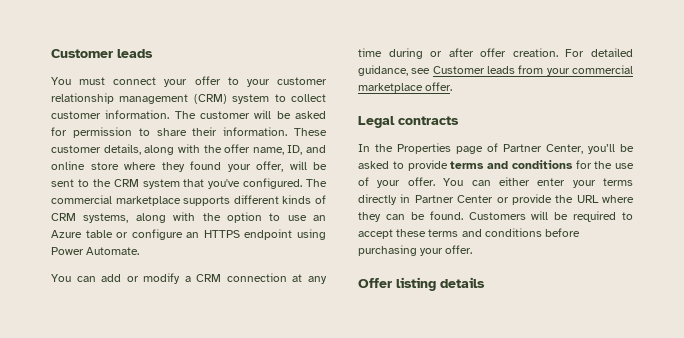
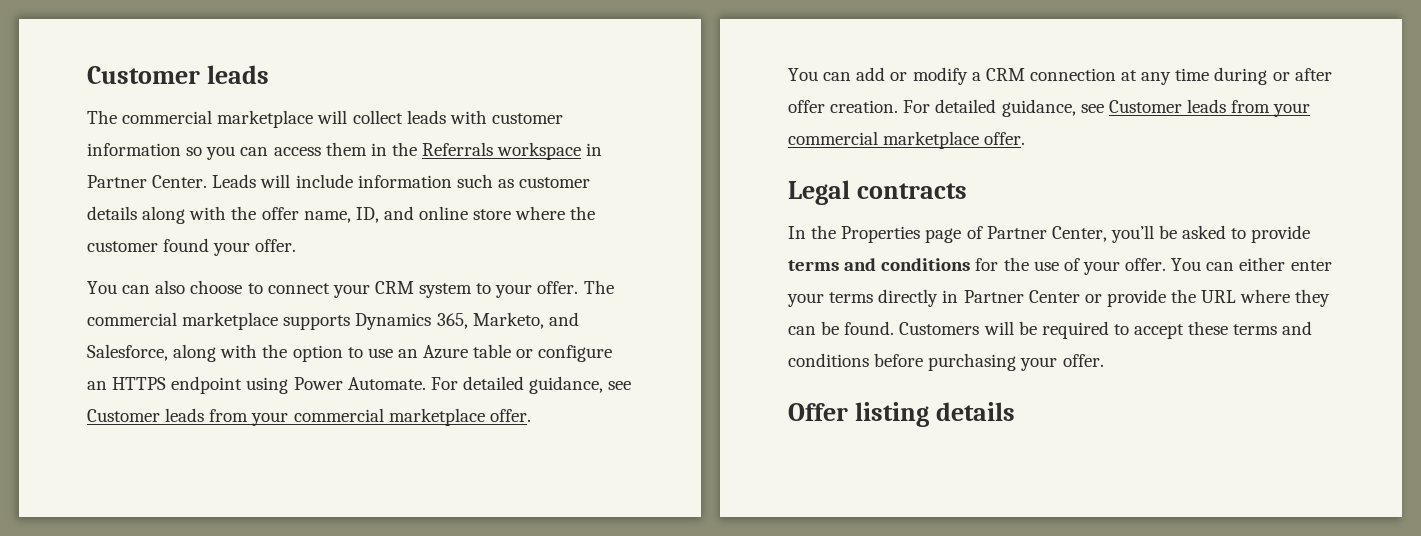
[51,76,327,87] [51,93,326,104] [51,110,327,119] [51,127,327,138] [51,144,141,155] You must connect your offer to your customer relationship management (CRM) system to collect customer information. The customer will be asked for permission to share their information. These customer details, -> [87,110,563,128] [87,142,603,160] [87,174,591,188] [87,206,137,220] The commercial marketplace will collect leads with customer information so you can access them in the Referrals workspace in Partner Center. Leads will include information such as customer details
[161,161,327,172] [51,178,327,189] [51,195,326,206] [51,213,129,223] they found your offer, will be sent to the CRM system that you've configured. The commercial marketplace supports different kinds of CRM systems, -> [570,206,596,220] [87,238,297,256] [87,280,614,298] [87,312,579,330] [87,344,168,361] the customer found your offer. // You can also choose to connect your CRM system to your offer. The commercial marketplace supports Dynamics 365, Marketo, and Salesforce,
(140, 251) none -> [430,376,632,394] [87,408,531,426] For detailed guidance, see Customer leads from your commercial marketplace offer.

